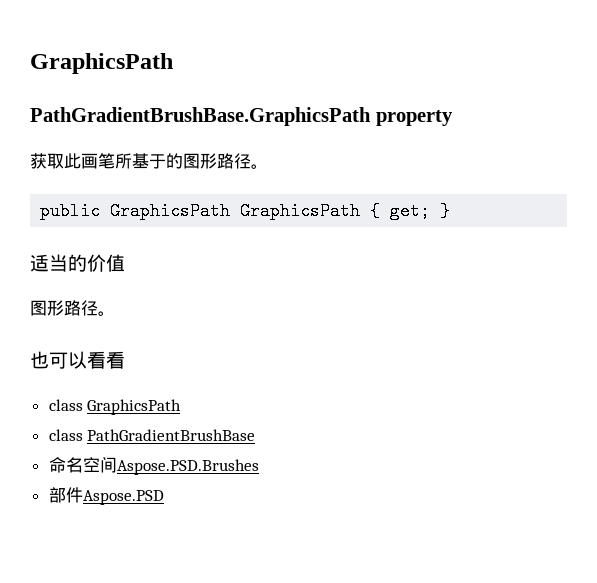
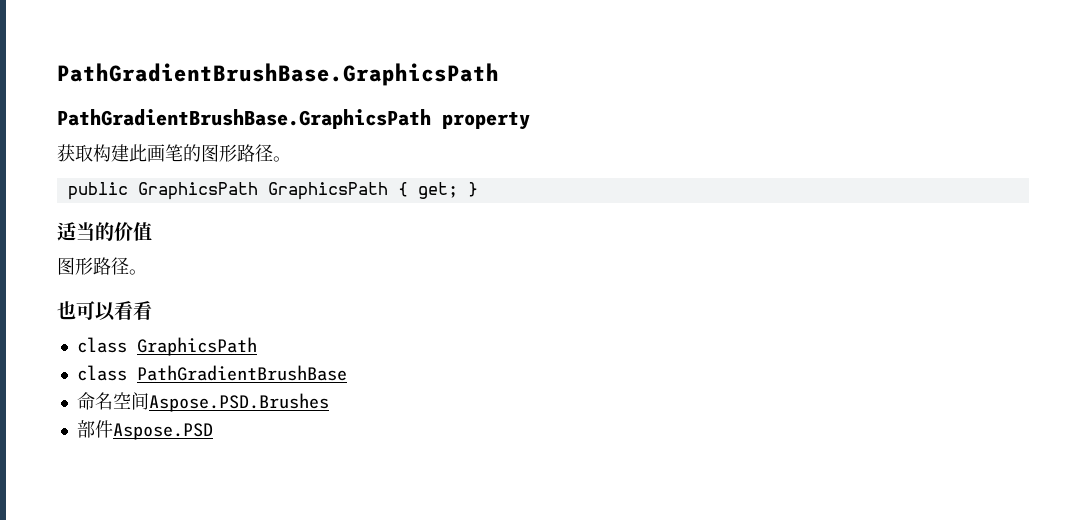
[30,53,173,74] GraphicsPath -> [57,63,499,86] PathGradientBrushBase.GraphicsPath
[64,153,166,169] 此画笔所基于 -> [93,144,183,162] 构建此画笔

